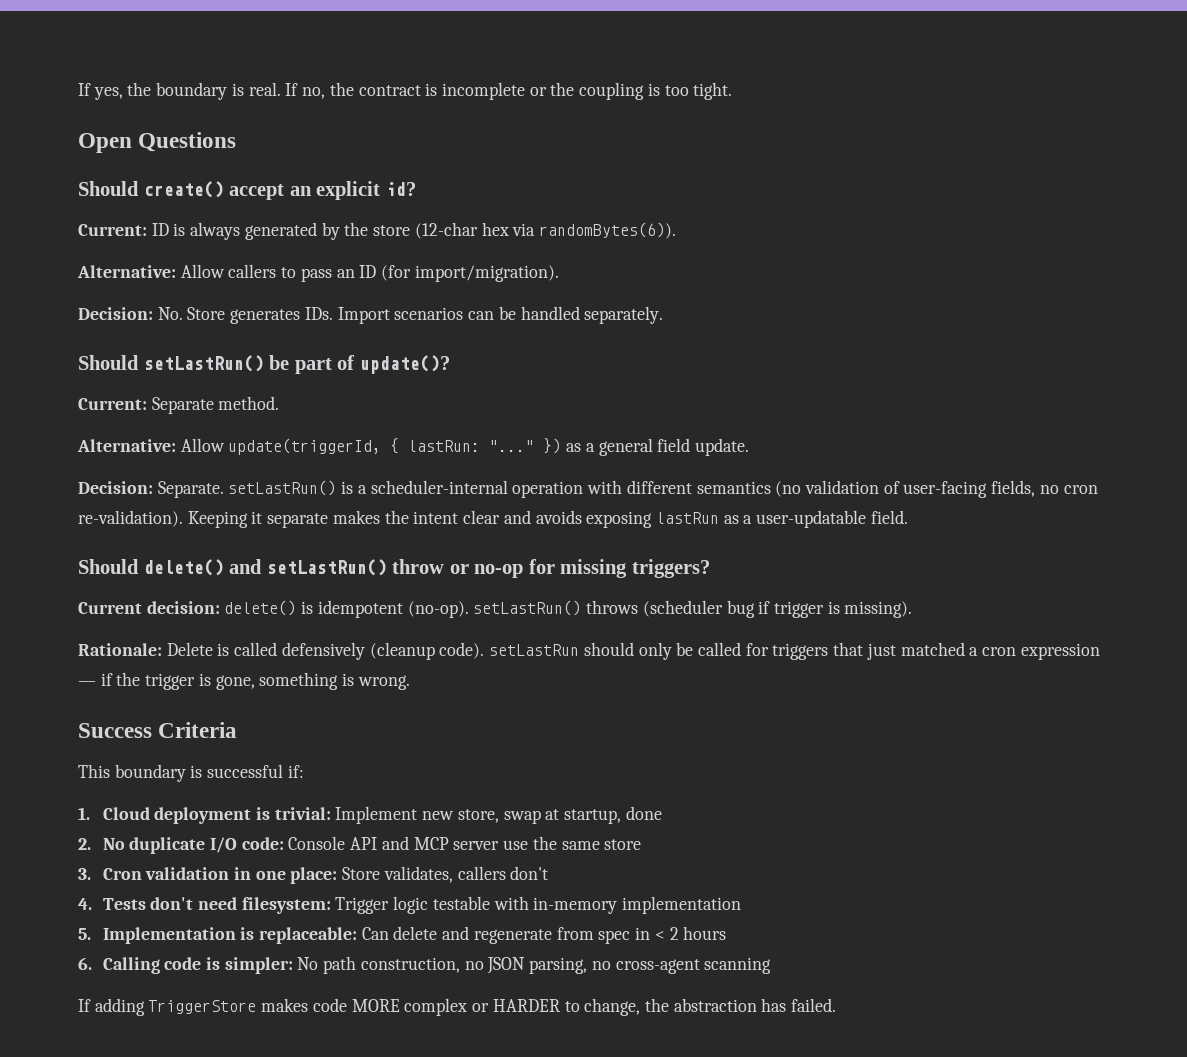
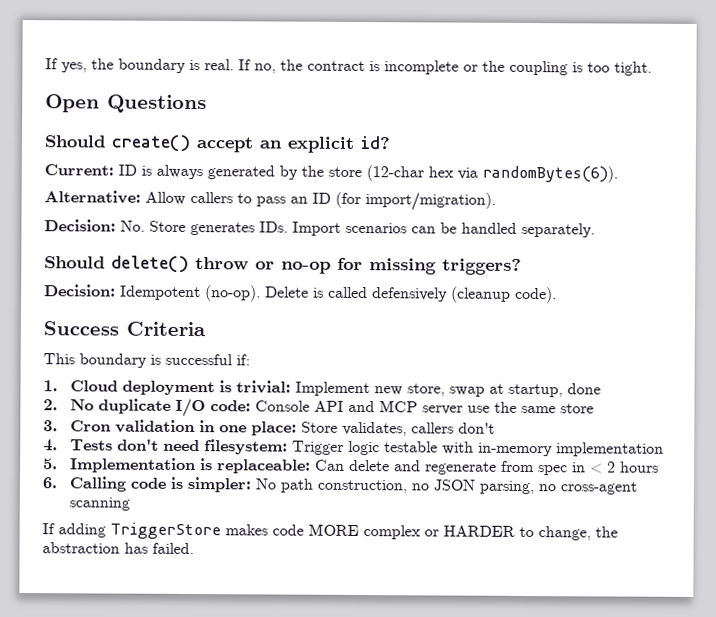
[78,355,450,374] [78,396,280,414] [77,438,750,456] [78,480,1098,498] [78,510,908,528] // Should setLastRun() be part of update()? // Current: Separate method. // Alternative: Allow update(triggerId, { lastRun: "..." }) as a general field update. // Decision: Separate. setLastRun() is a scheduler-internal operation with different semantics (no validation of user-facing fields, no cron re-validation). Keeping it separate makes the intent clear and avoids exposing lastRun as a user-updatable field. -> (595, 230) none
[229,559,387,576] and setLastRun() -> (189, 264) none
[78,600,913,618] [78,643,162,656] Current decision: delete() is idempotent (no-op). setLastRun() throws (scheduler bug if trigger is missing). // Rationale: -> [44,284,261,302] Decision: Idempotent (no-op).
[489,642,1100,660] [78,672,410,690] setLastRun should only be called for triggers that just matched a cron expression — if the trigger is gone, something is wrong. -> (557, 295) none

